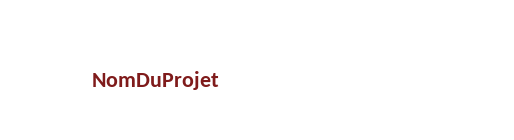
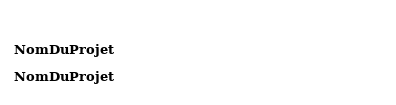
[92,71,219,90] NomDuProjet -> [14,44,114,57] [14,71,114,84] NomDuProjet // NomDuProjet

